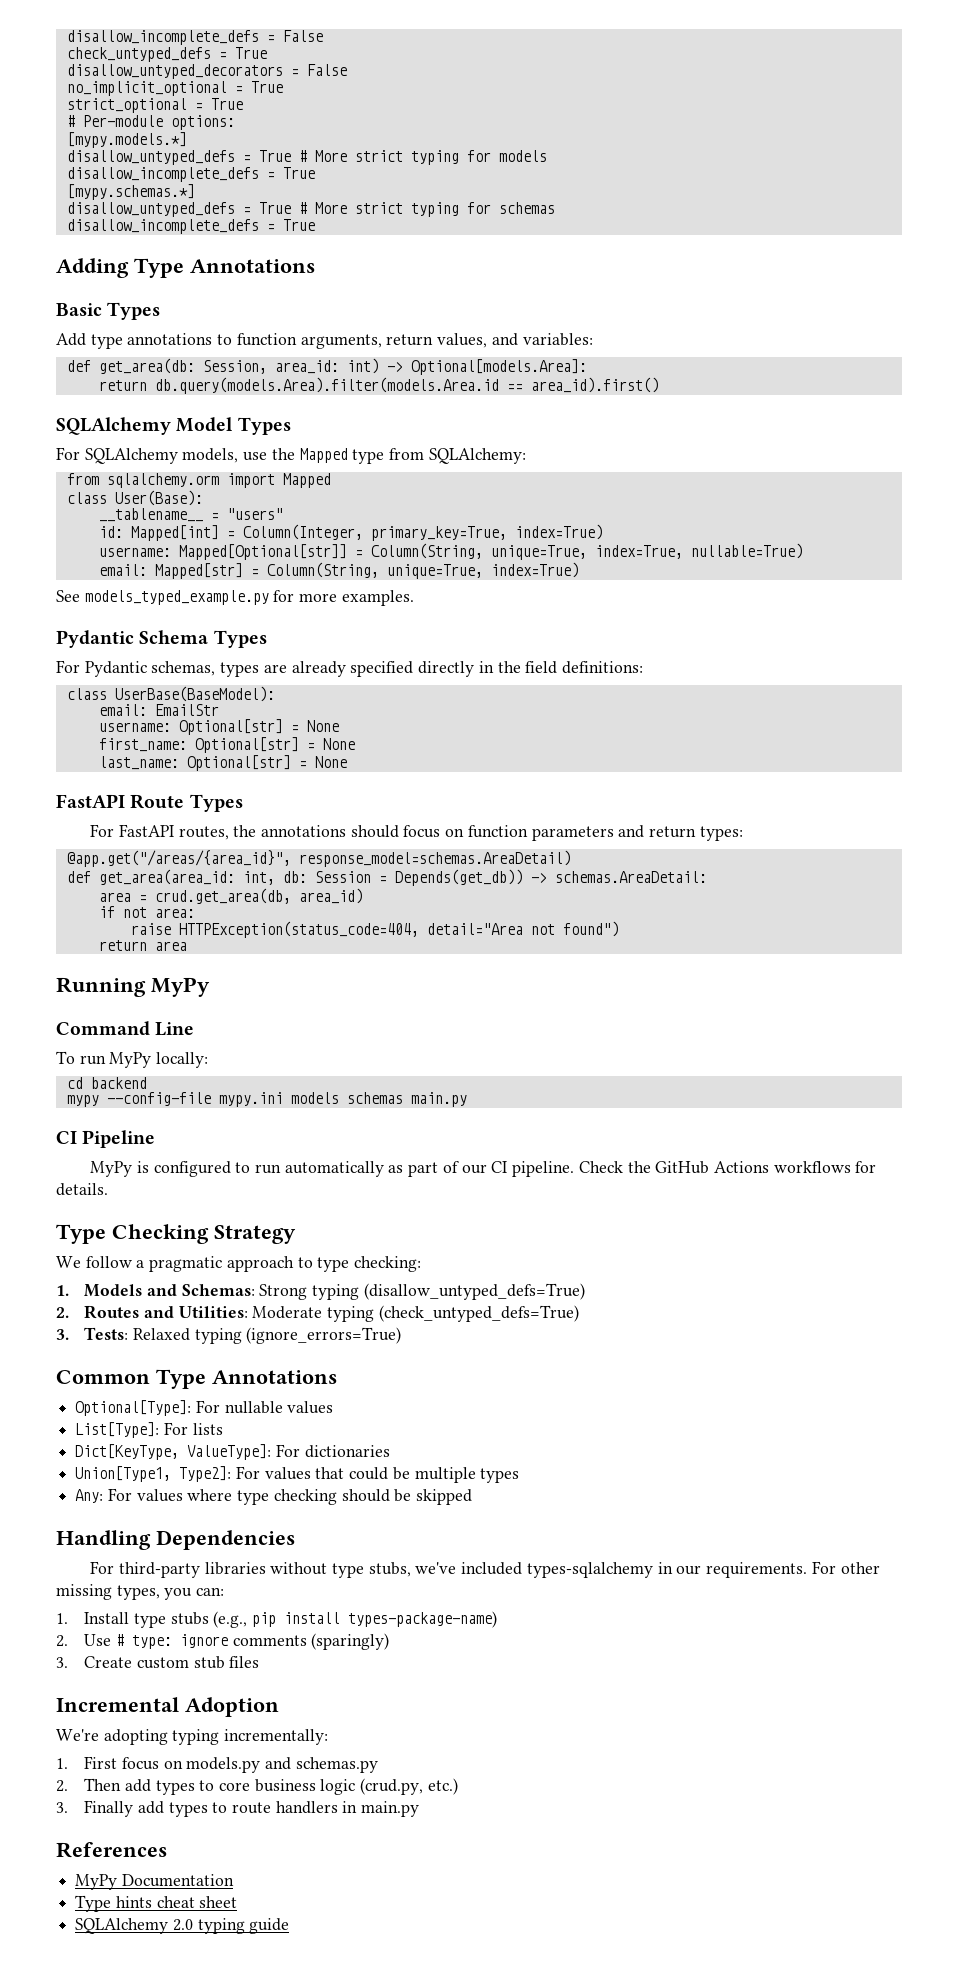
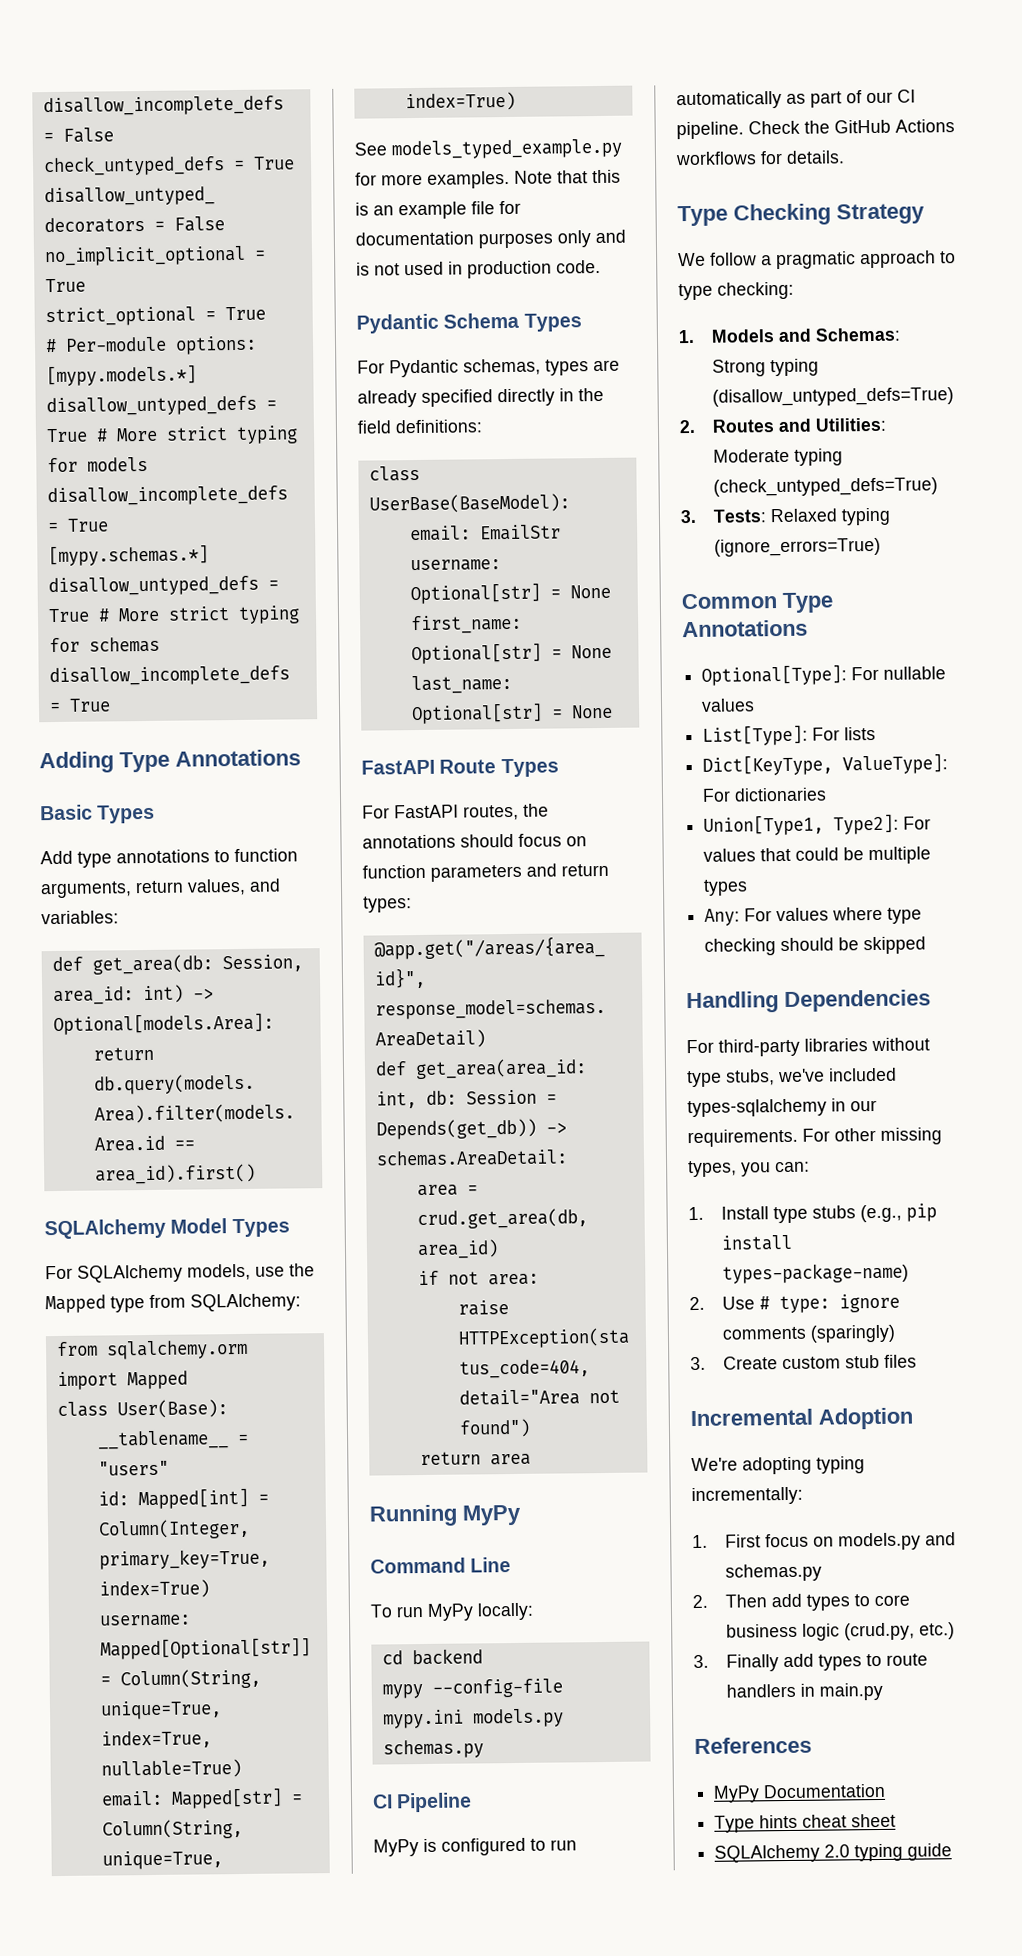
(414, 598) none -> [514,169,621,184] [355,200,521,220] [355,229,626,249] [356,259,601,279] Note that this is an example file for documentation purposes only and is not used in production code.
[290,1092,467,1107] models schemas main.py -> [472,1708,564,1728] [382,1739,484,1759] models.py schemas.py

